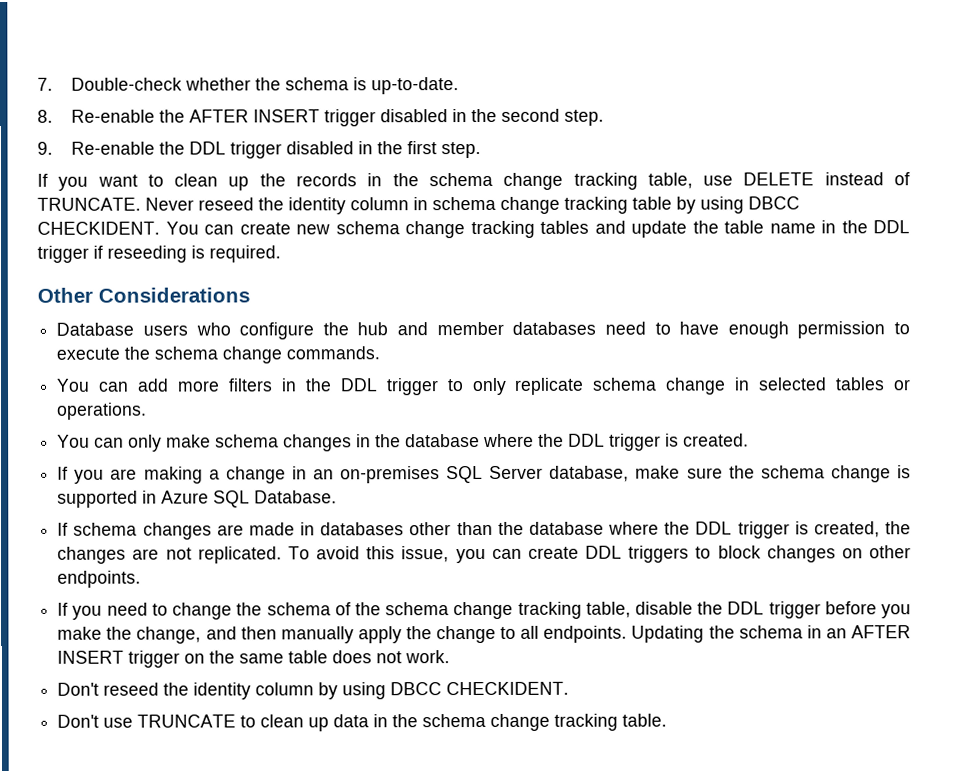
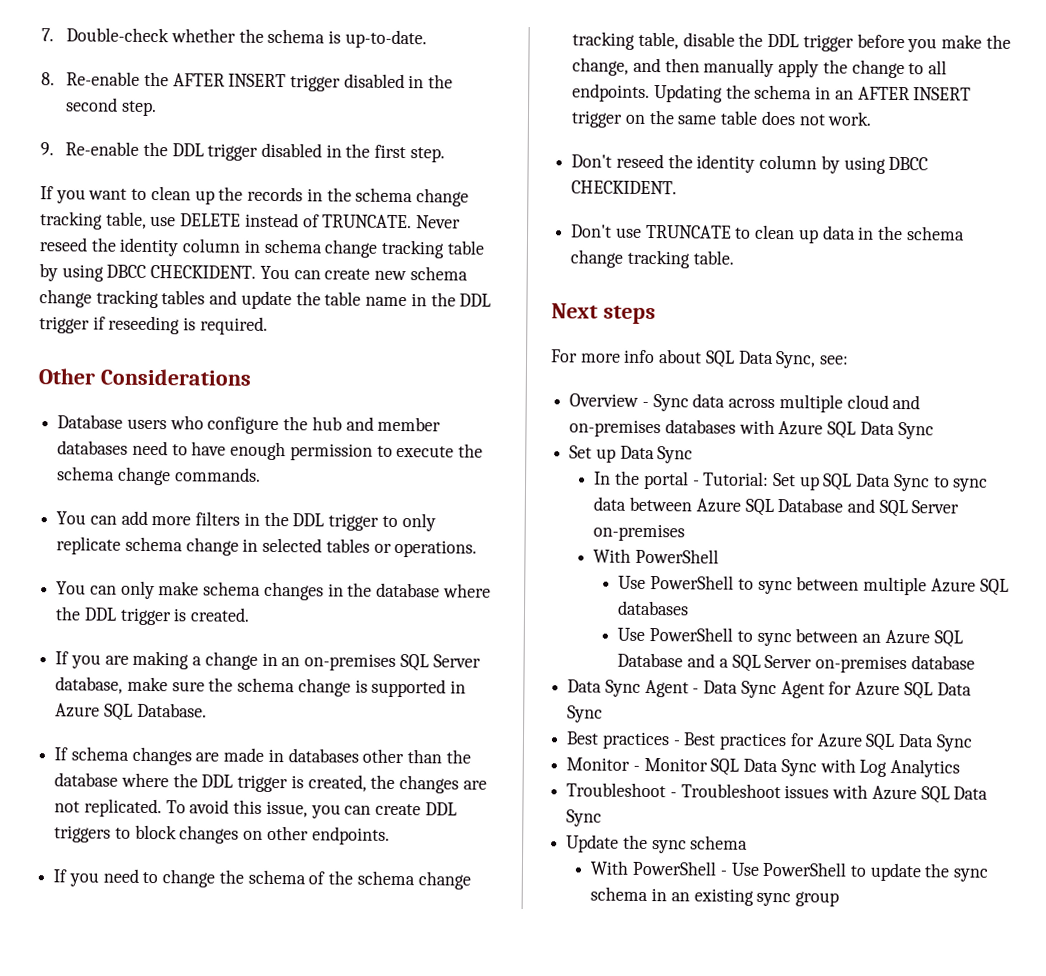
(668, 720) none -> [551,303,656,325] [551,349,850,369] [569,393,921,413] [569,419,934,440] [569,445,694,464] [594,470,989,492] [593,496,960,518] [593,523,686,542] [593,548,720,564] [618,575,1009,596] [617,600,690,616] [617,627,963,648] [617,652,975,674] [567,679,972,700] [567,705,604,723] [566,731,973,752] [566,757,961,778] [566,782,989,804] [566,809,603,827] [566,834,749,854] [590,860,989,882] [590,886,839,907] // Next steps // For more info about SQL Data Sync, see: // Overview - Sync data across multiple cloud and on-premises databases with Azure SQL Data Sync // Set up Data Sync // In the portal - Tutorial: Set up SQL Data Sync to sync data between Azure SQL Database and SQL Server on-premises // With PowerShell // Use PowerShell to sync between multiple Azure SQL databases // Use PowerShell to sync between an Azure SQL Database and a SQL Server on-premises database // Data Sync Agent - Data Sync Agent for Azure SQL Data Sync // Best practices - Best practices for Azure SQL Data Sync // Monitor - Monitor SQL Data Sync with Log Analytics // Troubleshoot - Troubleshoot issues with Azure SQL Data Sync // Update the sync schema // With PowerShell - Use PowerShell to update the sync schema in an existing sync group

